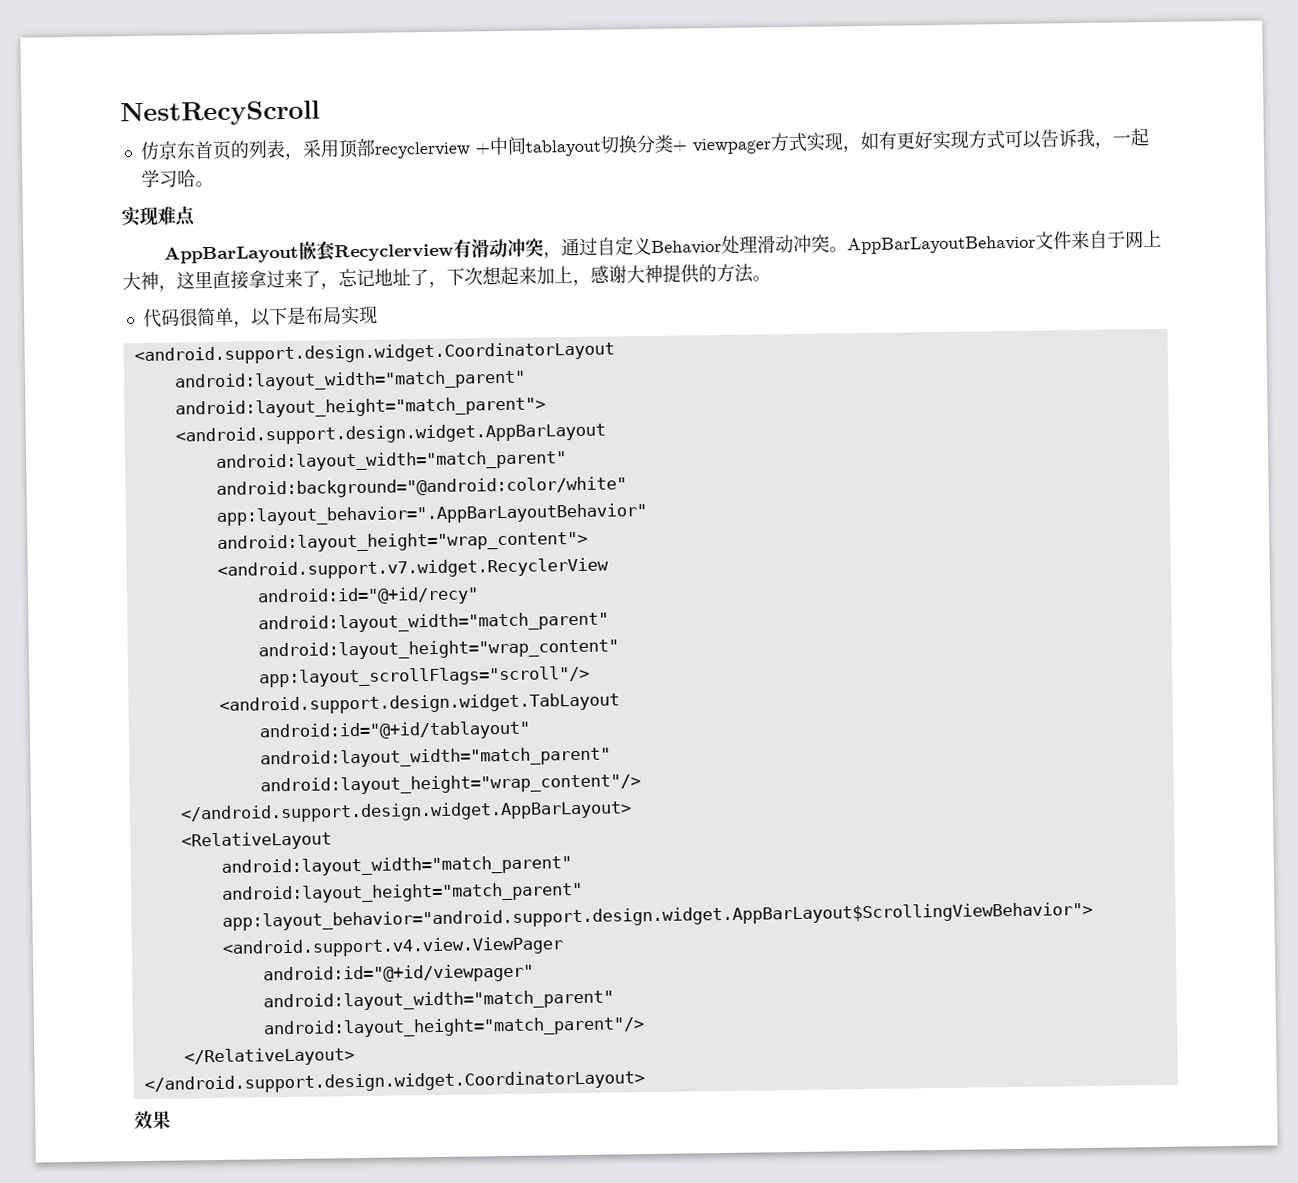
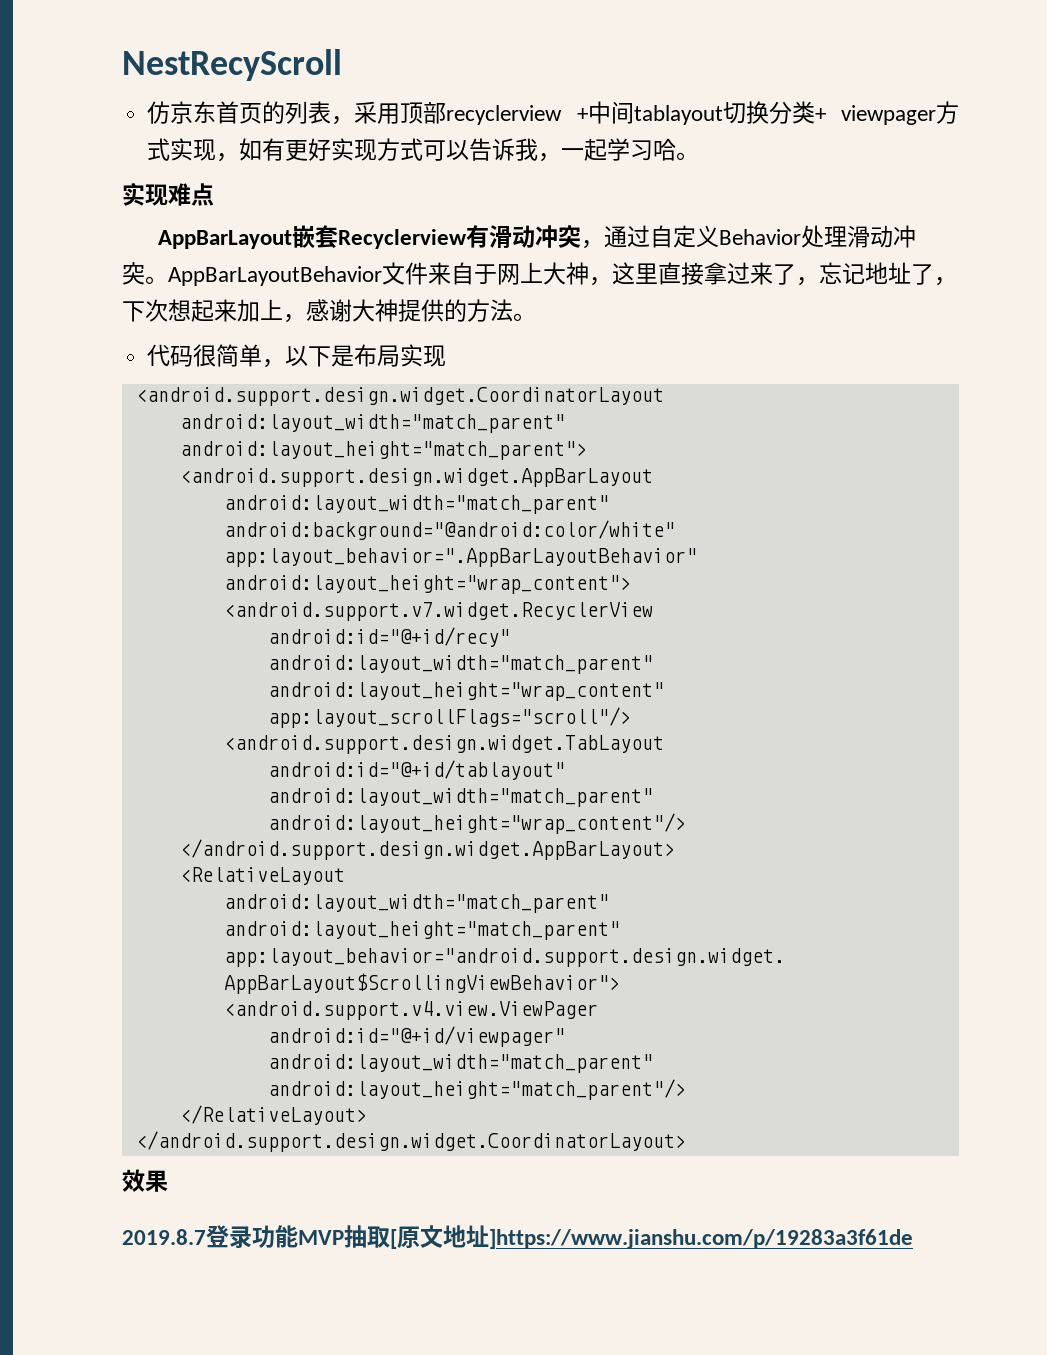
(171, 1119) none -> [122,1225,913,1249] // 2019.8.7登录功能MVP抽取[原文地址]https://www.jianshu.com/p/19283a3f61de

